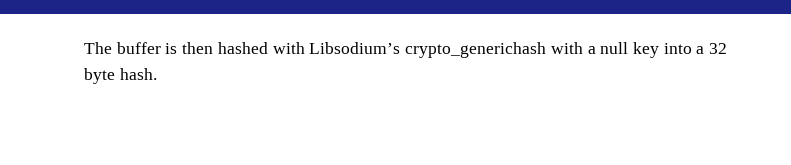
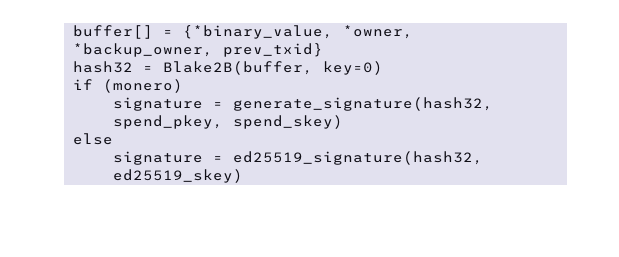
[84,42,728,58] [84,68,157,84] The buffer is then hashed with Libsodium’s crypto_generichash with a null key into a 32 byte hash. -> [72,25,413,39] [72,43,323,57] [72,61,383,75] [72,79,183,93] [112,97,493,111] [112,115,343,129] [72,133,113,145] [112,151,483,165] [112,169,243,183] buffer[] = {*binary_value, *owner, *backup_owner, prev_txid} // hash32 = Blake2B(buffer, key=0) // if (monero) // signature = generate_signature(hash32, spend_pkey, spend_skey) // else // signature = ed25519_signature(hash32, ed25519_skey)

